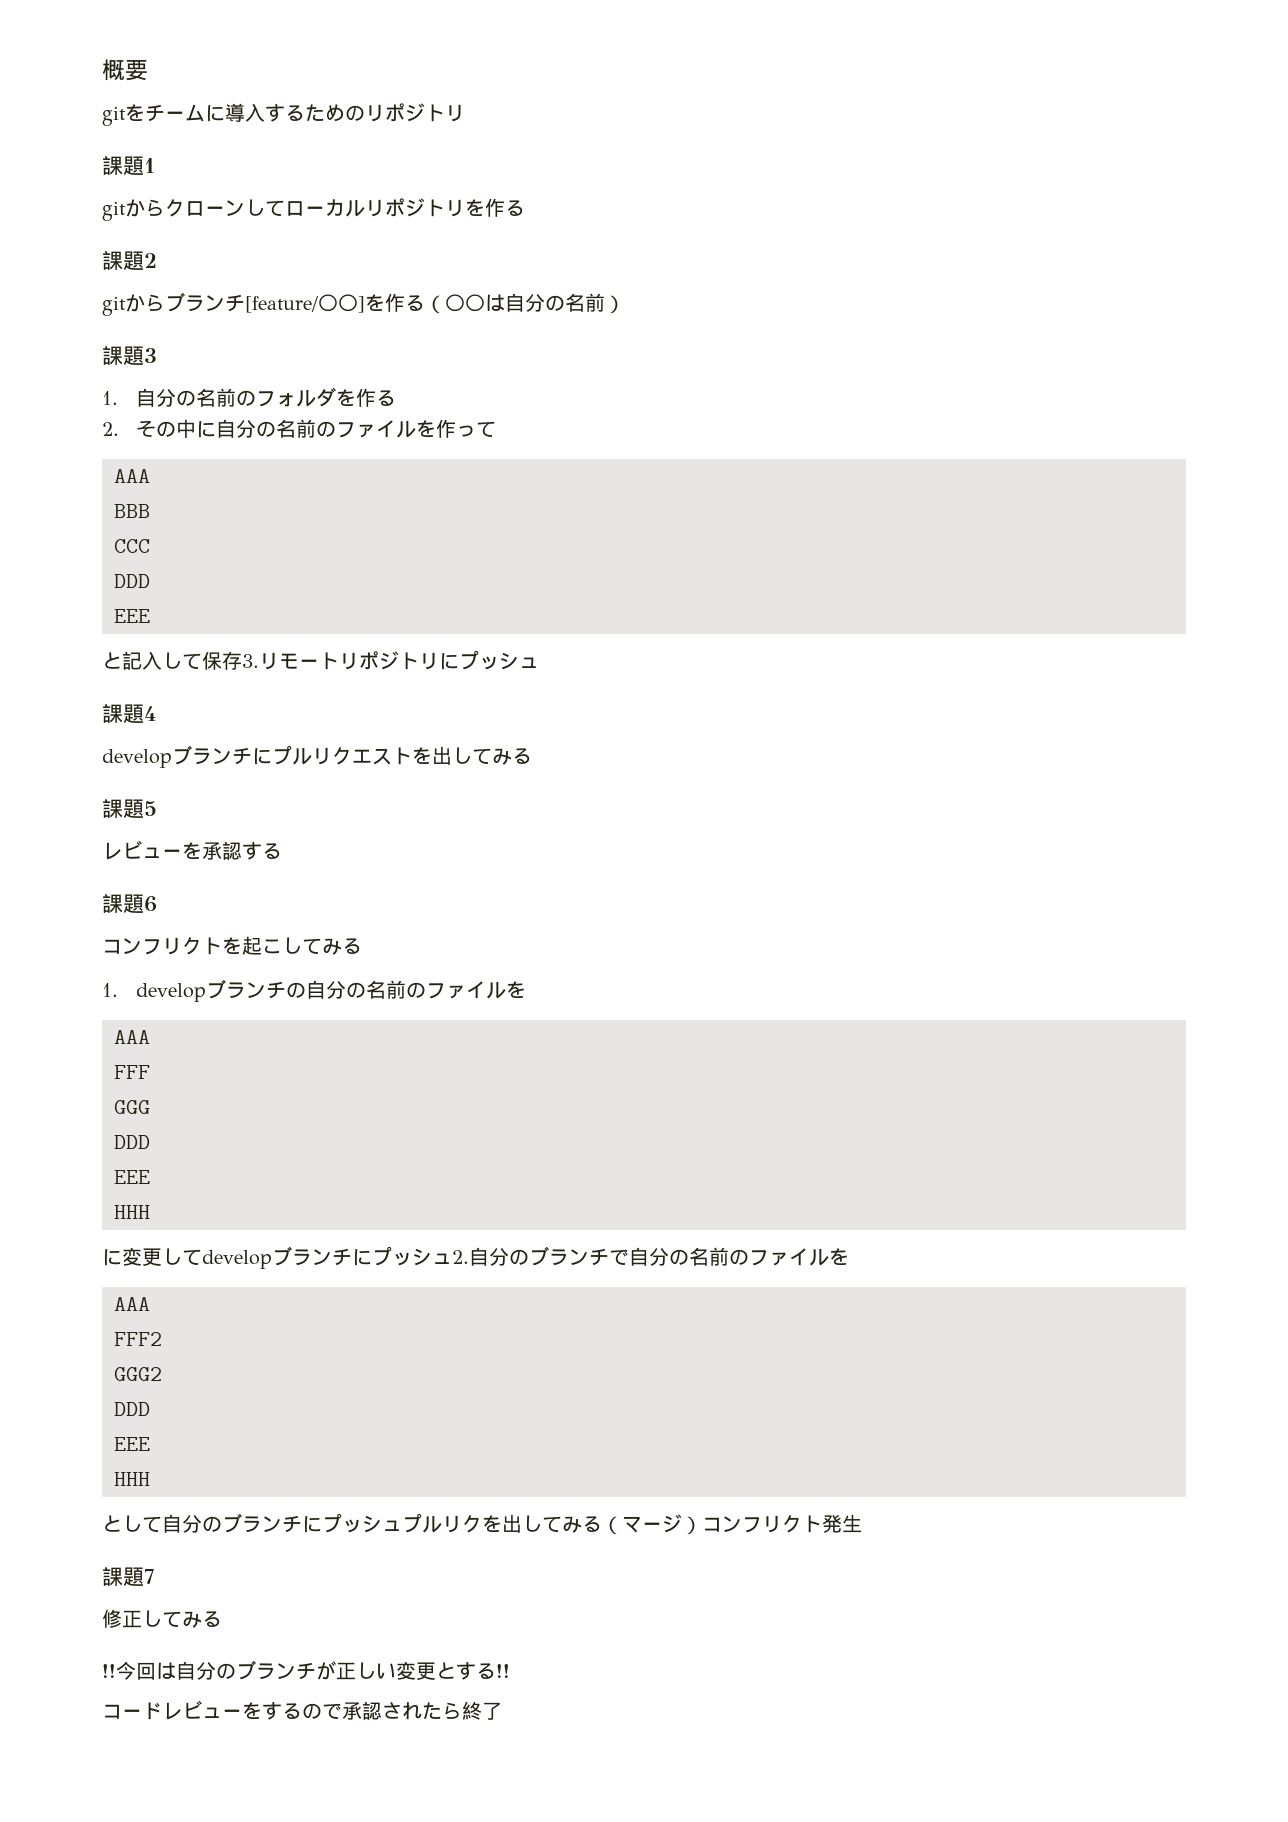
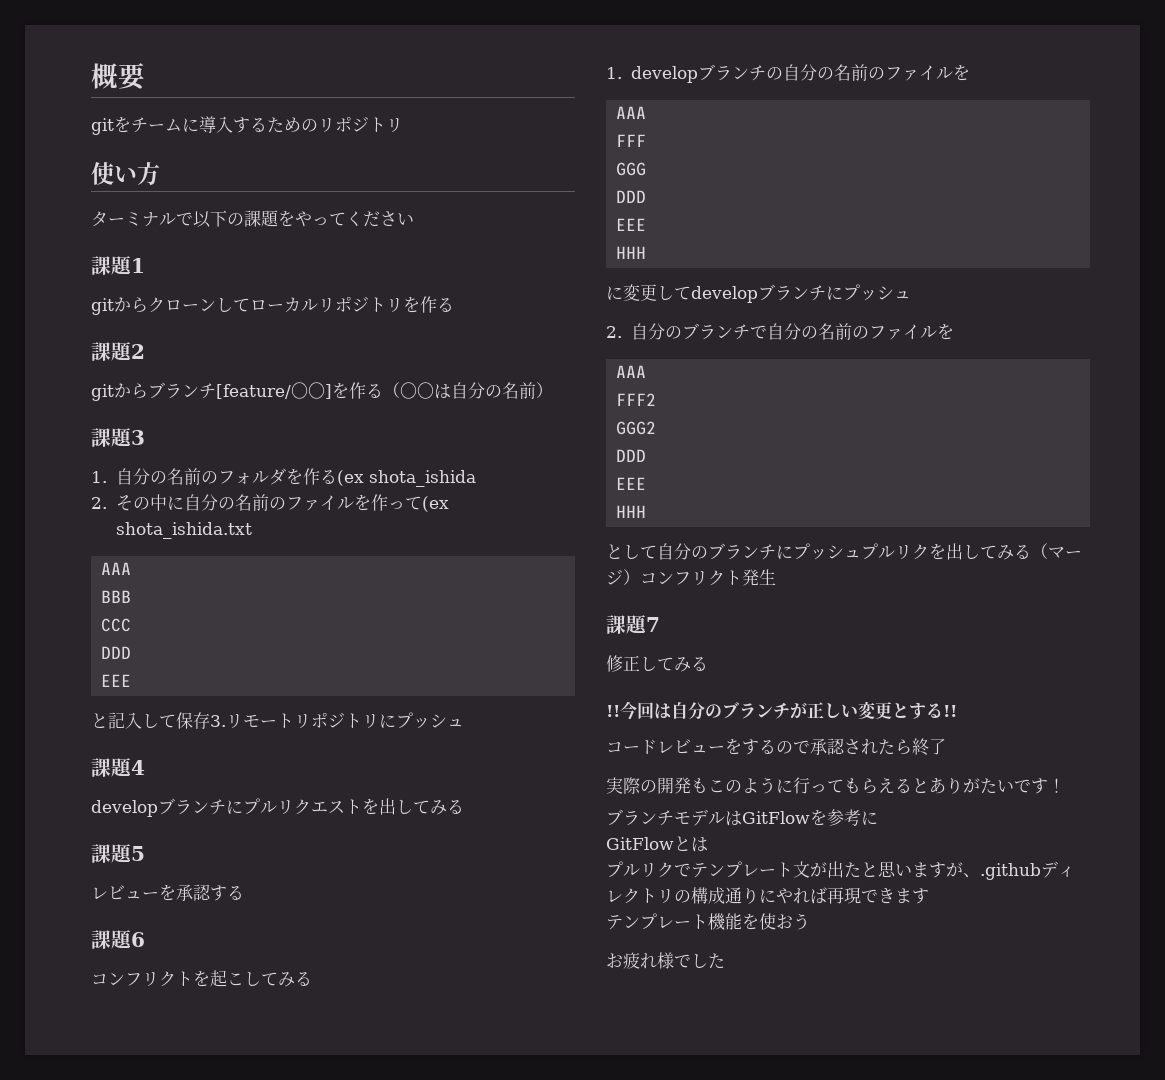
(465, 113) none -> [91,162,160,185] [91,210,414,228] // 使い方 // ターミナルで以下の課題をやってください
(396, 398) none -> [336,470,476,487] (ex shota_ishida
(496, 429) none -> [421,496,449,512] [115,522,252,539] (ex shota_ishida.txt
(452, 1258) none -> (911, 295) //
(502, 1711) none -> [606,777,1065,794] [606,809,878,826] [606,836,708,852] [606,861,1075,880] [606,887,929,904] [606,913,810,930] [606,952,725,969] // 実際の開発もこのように行ってもらえるとありがたいです！ // ブランチモデルはGitFlowを参考に // GitFlowとは // プルリクでテンプレート文が出たと思いますが、.githubディレクトリの構成通りにやれば再現できます // テンプレート機能を使おう // お疲れ様でした

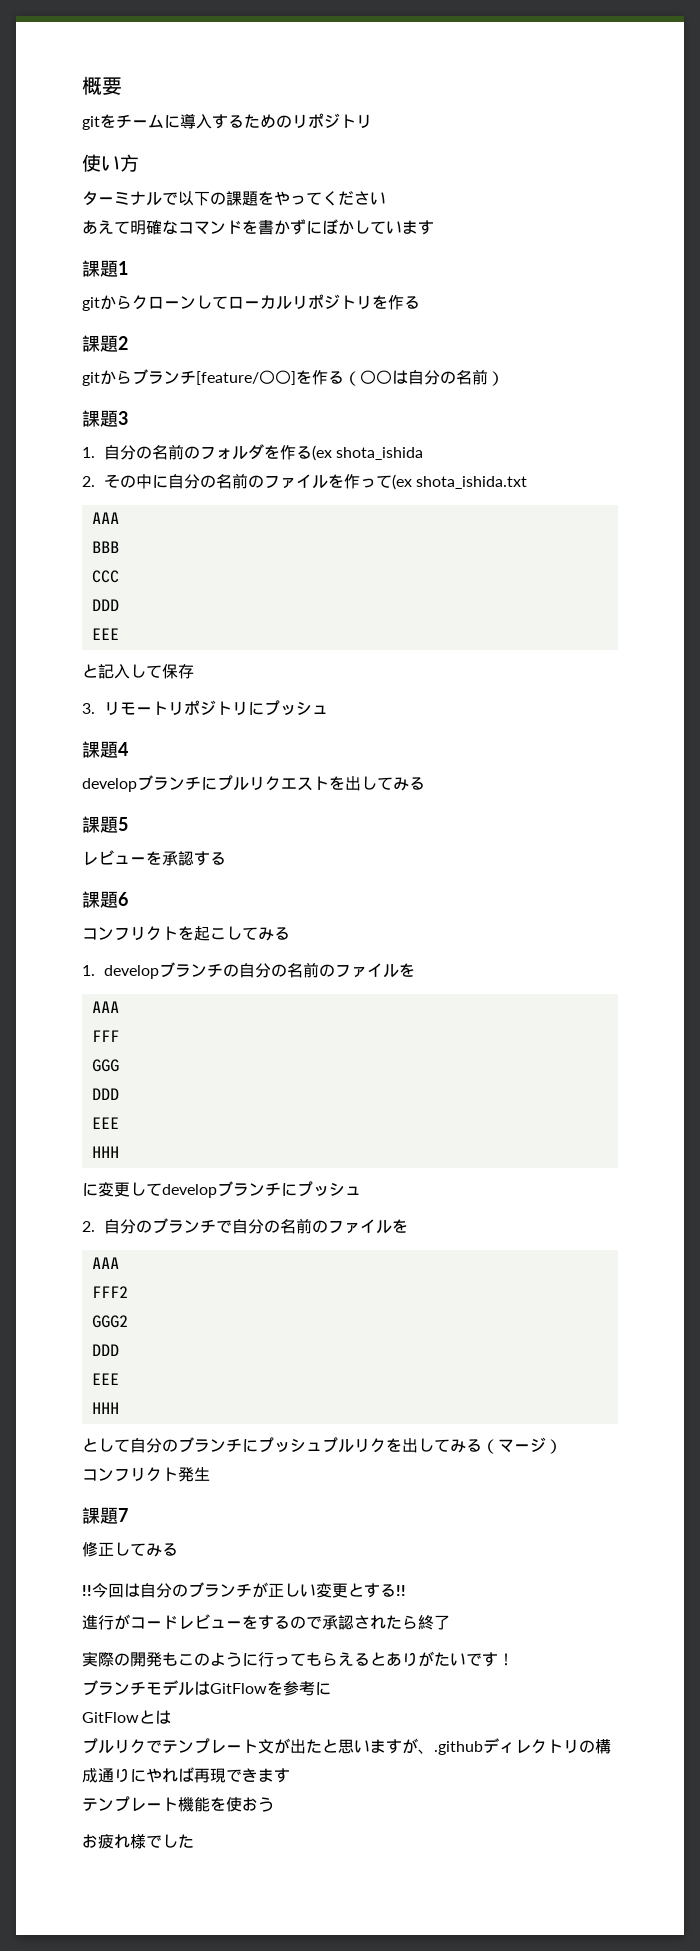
(414, 219) none -> [82,219,434,235] // あえて明確なコマンドを書かずにぼかしています
(210, 720) none -> (194, 671) //
(640, 577) none -> (562, 1446) //
(957, 711) none -> [82,1614,130,1630] 進行が

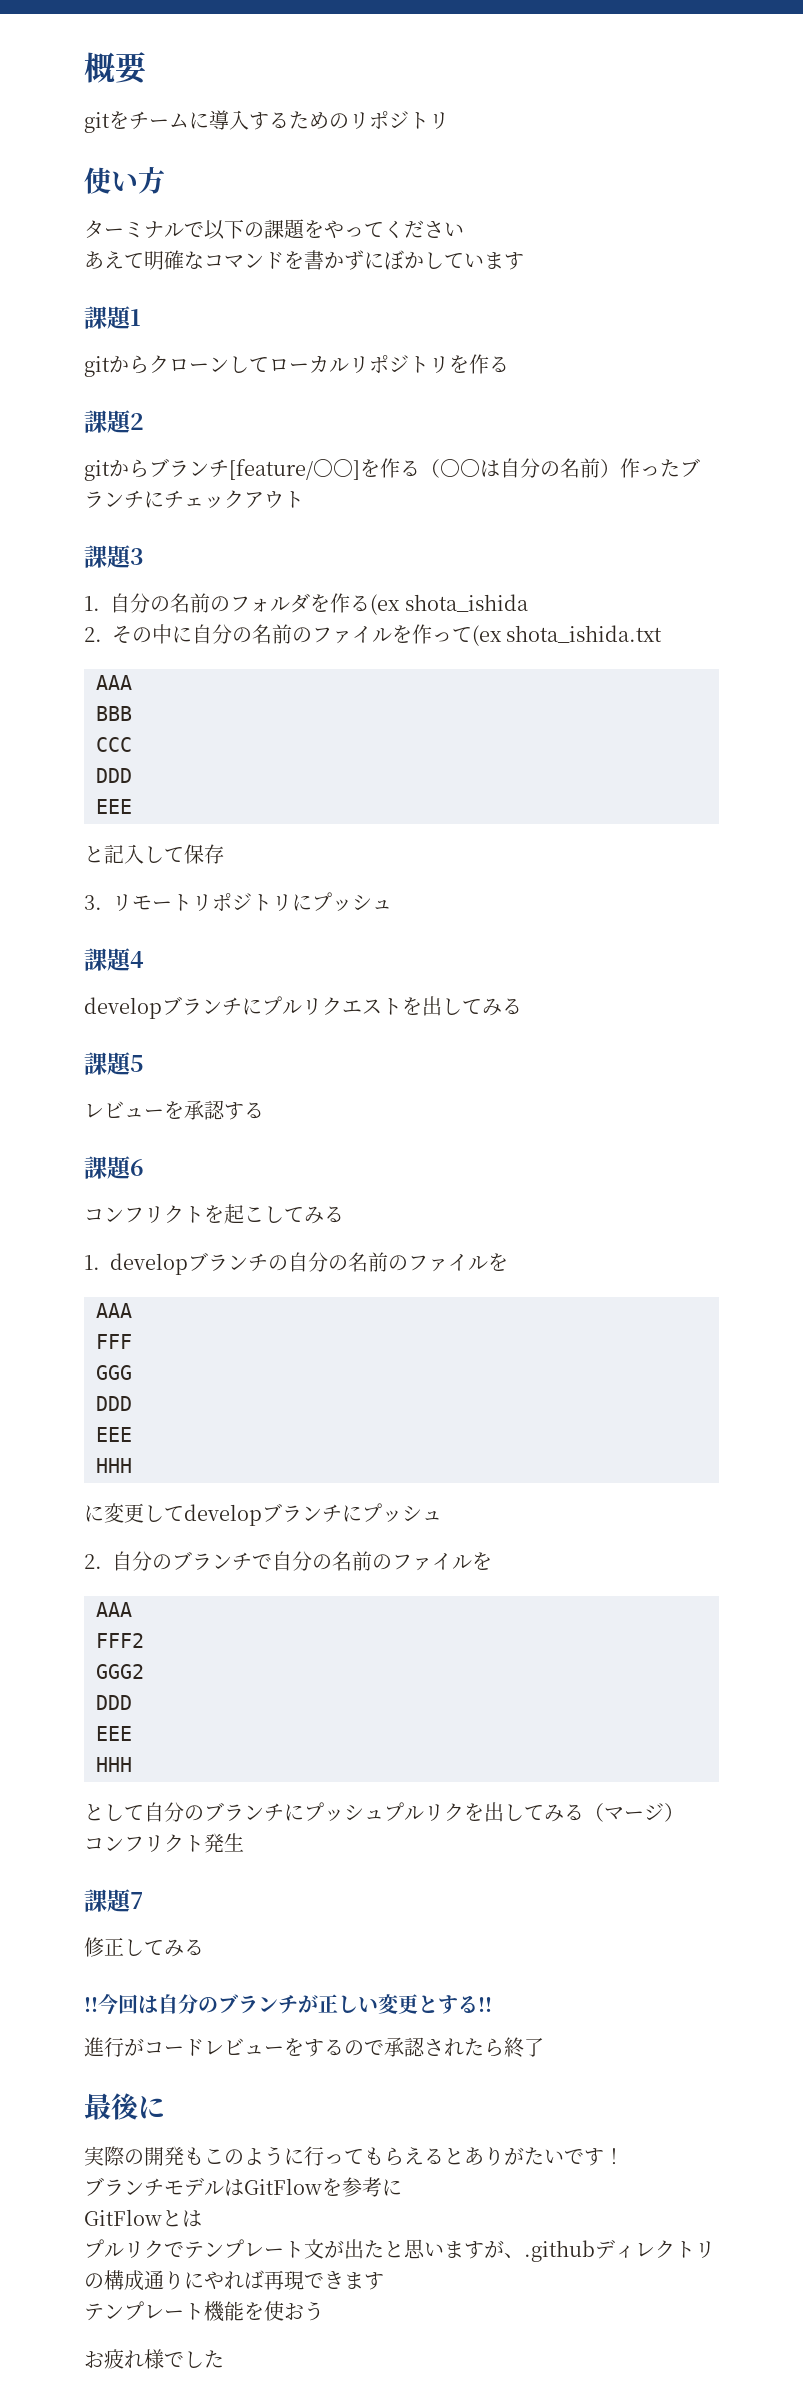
(504, 378) none -> [620,458,700,478] [84,490,304,509] 作ったブランチにチェックアウト
(450, 1622) none -> [84,2093,165,2120] // 最後に

